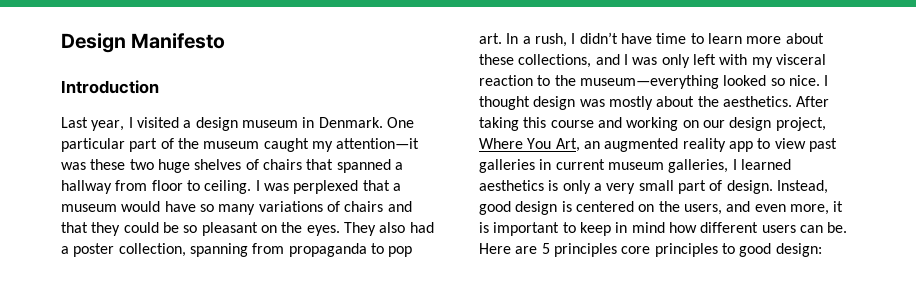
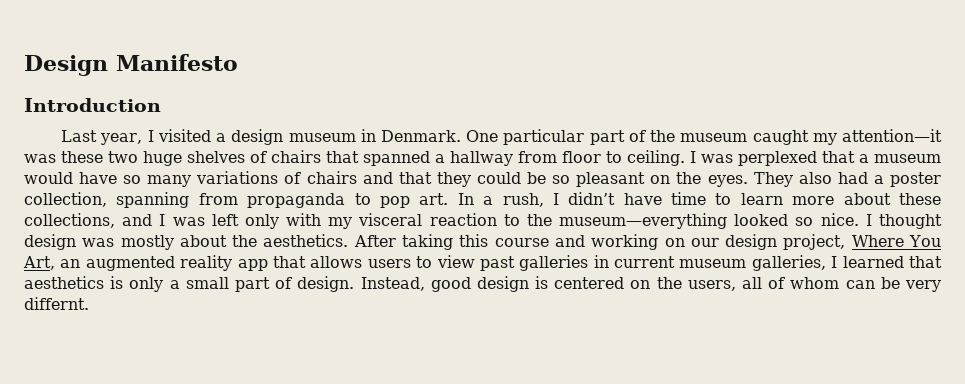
[661,54,716,68] only left -> [211,214,279,229] left only
(753, 146) none -> [272,256,411,268] that allows users
(791, 164) none -> [909,256,943,268] that
[606,183,636,194] very -> (180, 284) none
[726,201,844,215] [479,222,848,236] [479,243,822,257] and even more, it is important to keep in mind how different users can be. Here are 5 principles core principles to good design: -> [742,277,941,292] [24,297,89,310] all of whom can be very differnt.

